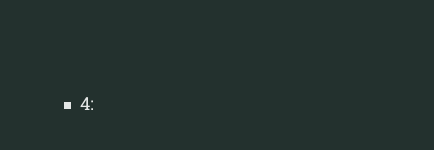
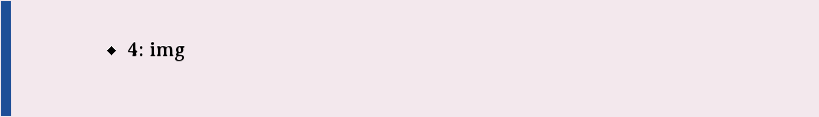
(94, 103) none -> [148,42,187,62] img

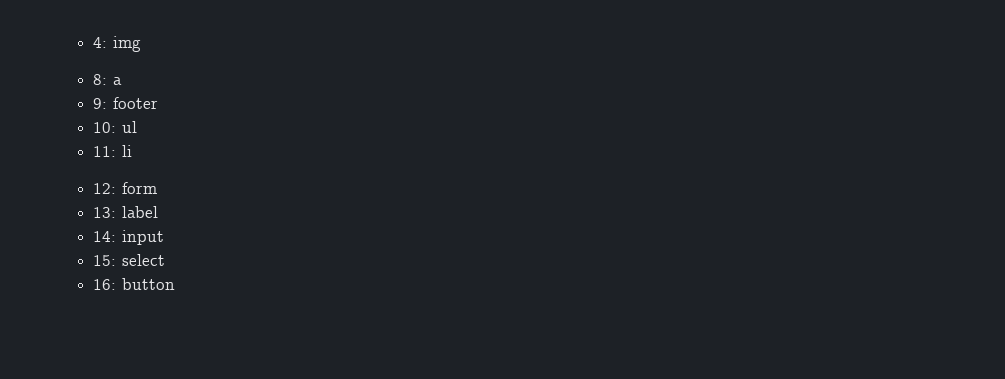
(187, 52) none -> [93,74,123,85] [93,97,159,109] [93,121,138,133] [93,145,133,157] [93,182,158,194] [93,206,159,218] [93,230,165,245] [93,254,166,266] [93,278,176,290] // 8: a // 9: footer // 10: ul // 11: li // 12: form // 13: label // 14: input // 15: select // 16: button

